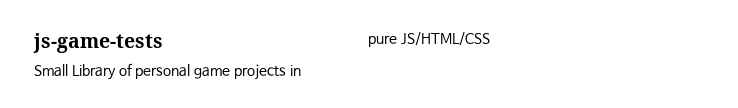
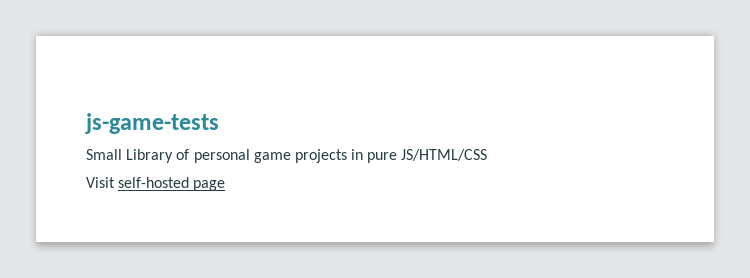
(490, 39) none -> [86,177,226,191] // Visit self-hosted page

